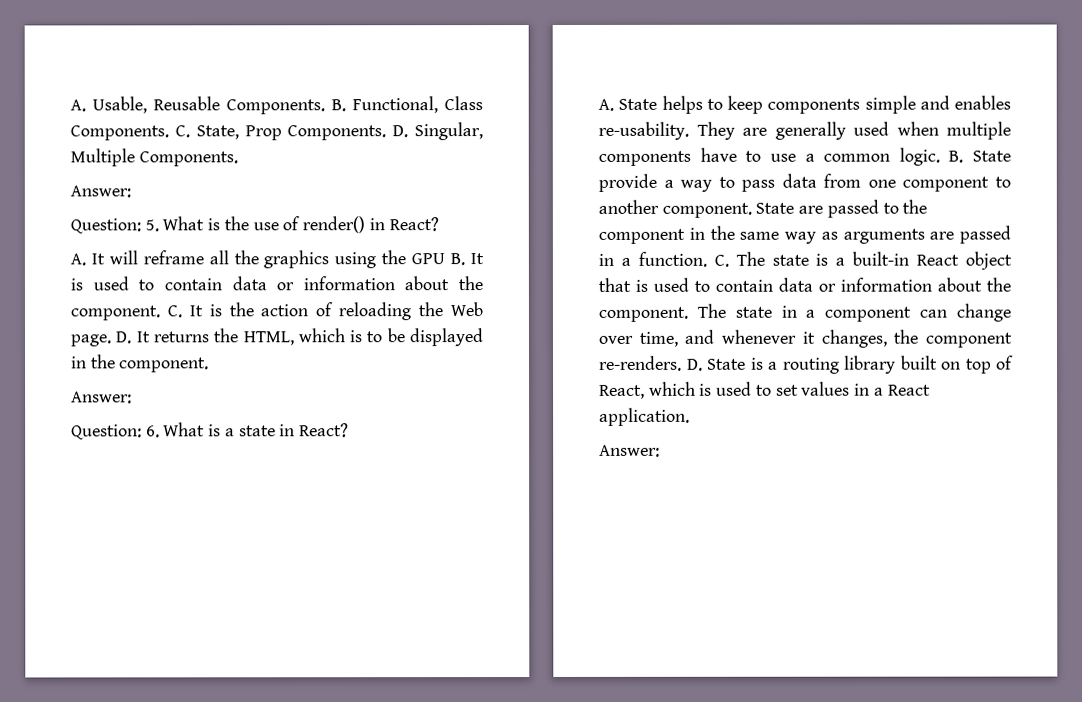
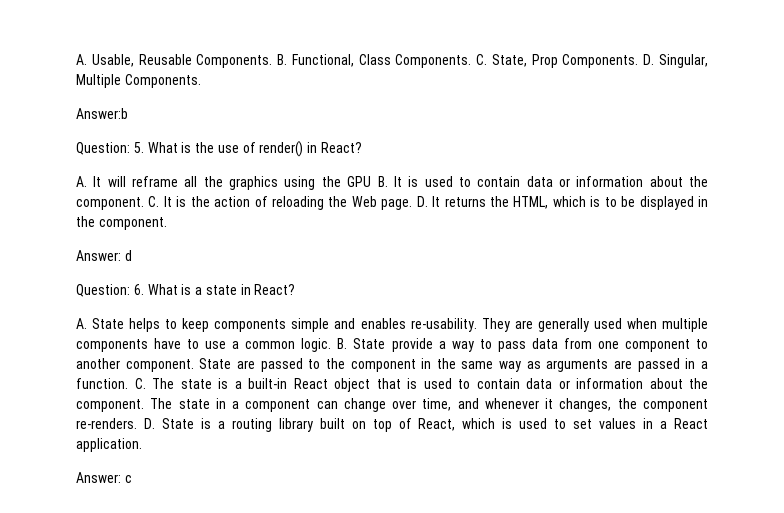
[70,185,131,198] Answer: -> [76,108,128,119] Answer:b
(132, 397) none -> [124,250,132,261] d
(660, 450) none -> [124,475,132,483] c

